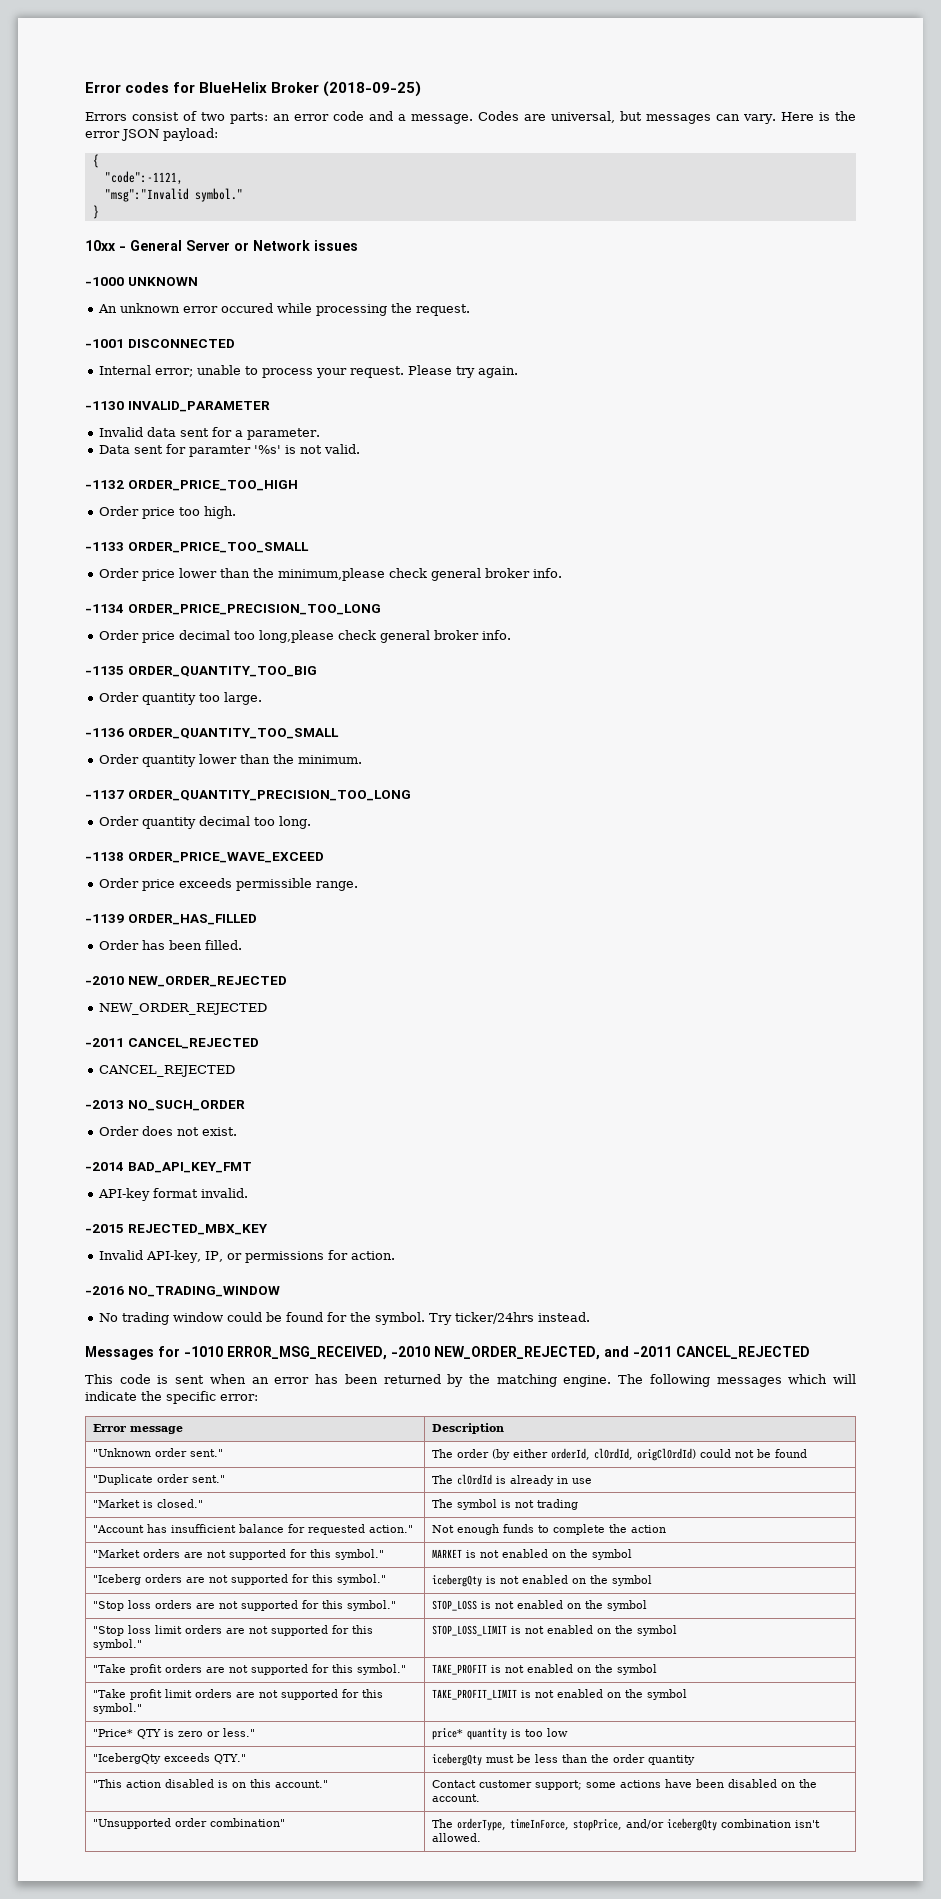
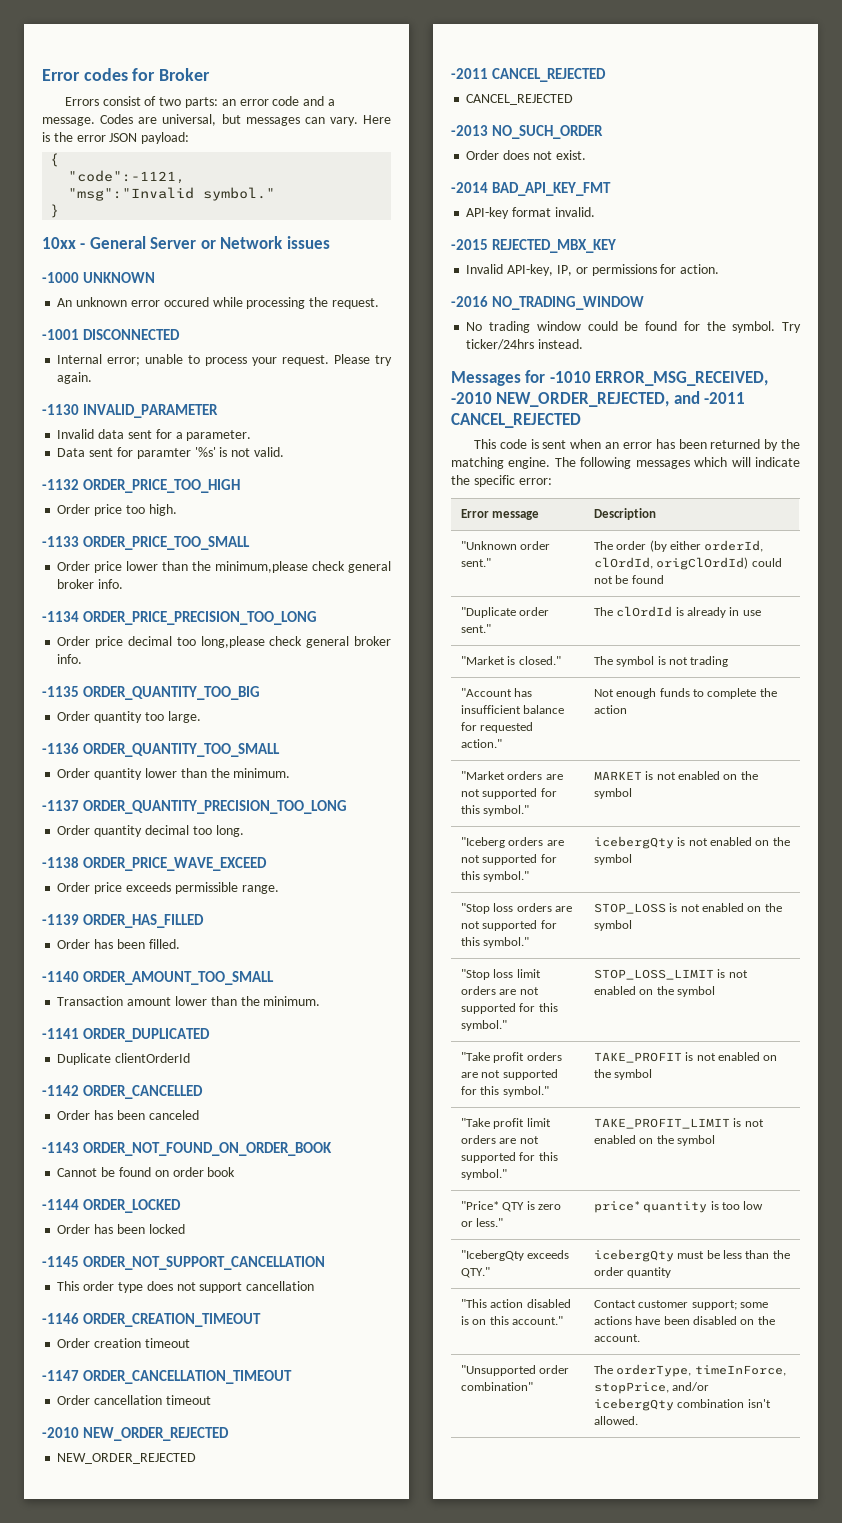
[199,82,268,93] BlueHelix -> (156, 74) none
[323,81,422,97] (2018-09-25) -> (211, 74) none
(242, 945) none -> [42,971,275,985] [57,996,321,1006] [42,1028,211,1042] [57,1053,191,1065] [42,1085,204,1099] [57,1110,199,1120] [42,1142,333,1156] [57,1167,236,1177] [42,1199,182,1213] [57,1224,185,1234] [42,1256,326,1270] [57,1281,315,1293] [42,1313,262,1327] [57,1338,190,1348] [42,1370,293,1384] [57,1395,211,1405] // -1140 ORDER_AMOUNT_TOO_SMALL // Transaction amount lower than the minimum. // -1141 ORDER_DUPLICATED // Duplicate clientOrderId // -1142 ORDER_CANCELLED // Order has been canceled // -1143 ORDER_NOT_FOUND_ON_ORDER_BOOK // Cannot be found on order book // -1144 ORDER_LOCKED // Order has been locked // -1145 ORDER_NOT_SUPPORT_CANCELLATION // This order type does not support cancellation // -1146 ORDER_CREATION_TIMEOUT // Order creation timeout // -1147 ORDER_CANCELLATION_TIMEOUT // Order cancellation timeout

